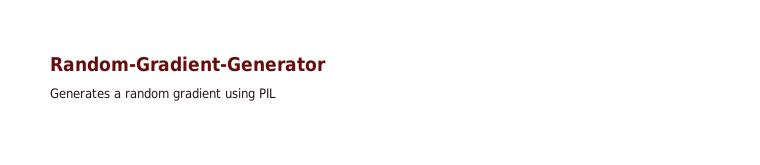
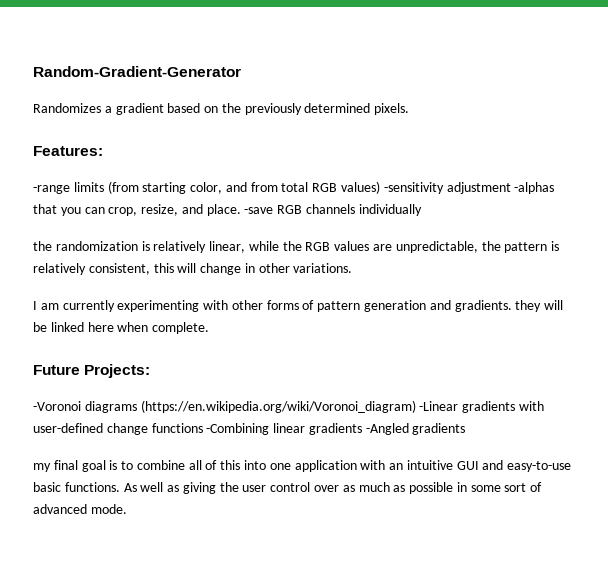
[50,88,276,101] Generates a random gradient using PIL -> [33,103,410,115] [33,146,103,156] [33,181,555,194] [33,204,422,216] [33,241,560,253] [33,263,353,275] [33,300,564,312] [33,322,210,334] [33,364,151,378] [33,400,544,413] [33,423,466,435] [33,460,572,472] [33,482,543,494] [33,504,127,514] Randomizes a gradient based on the previously determined pixels. // Features: // -range limits (from starting color, and from total RGB values) -sensitivity adjustment -alphas that you can crop, resize, and place. -save RGB channels individually // the randomization is relatively linear, while the RGB values are unpredictable, the pattern is relatively consistent, this will change in other variations. // I am currently experimenting with other forms of pattern generation and gradients. they will be linked here when complete. // Future Projects: // -Voronoi diagrams (https://en.wikipedia.org/wiki/Voronoi_diagram) -Linear gradients with user-defined change functions -Combining linear gradients -Angled gradients // my final goal is to combine all of this into one application with an intuitive GUI and easy-to-use basic functions. As well as giving the user control over as much as possible in some sort of advanced mode.

